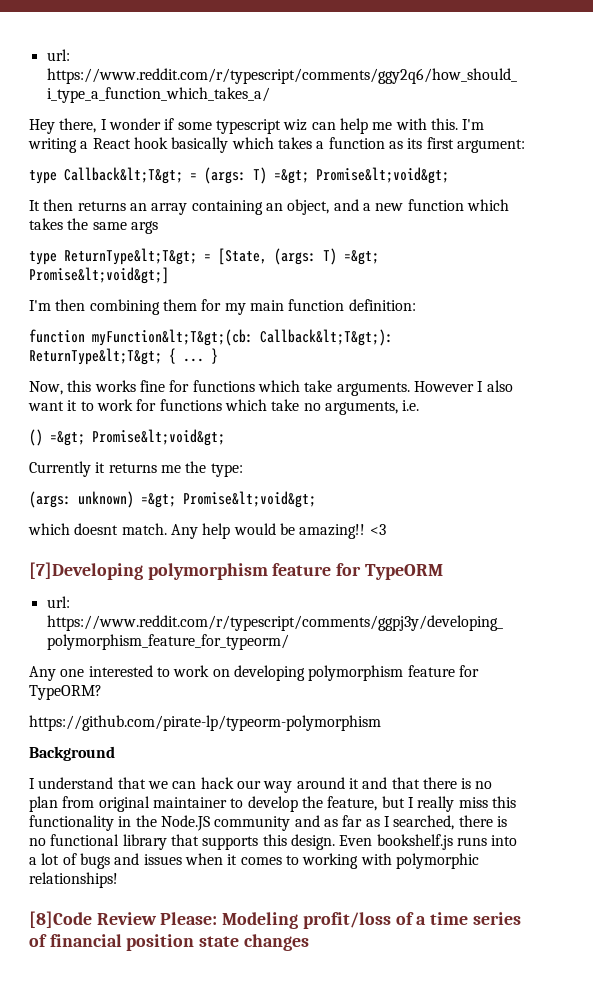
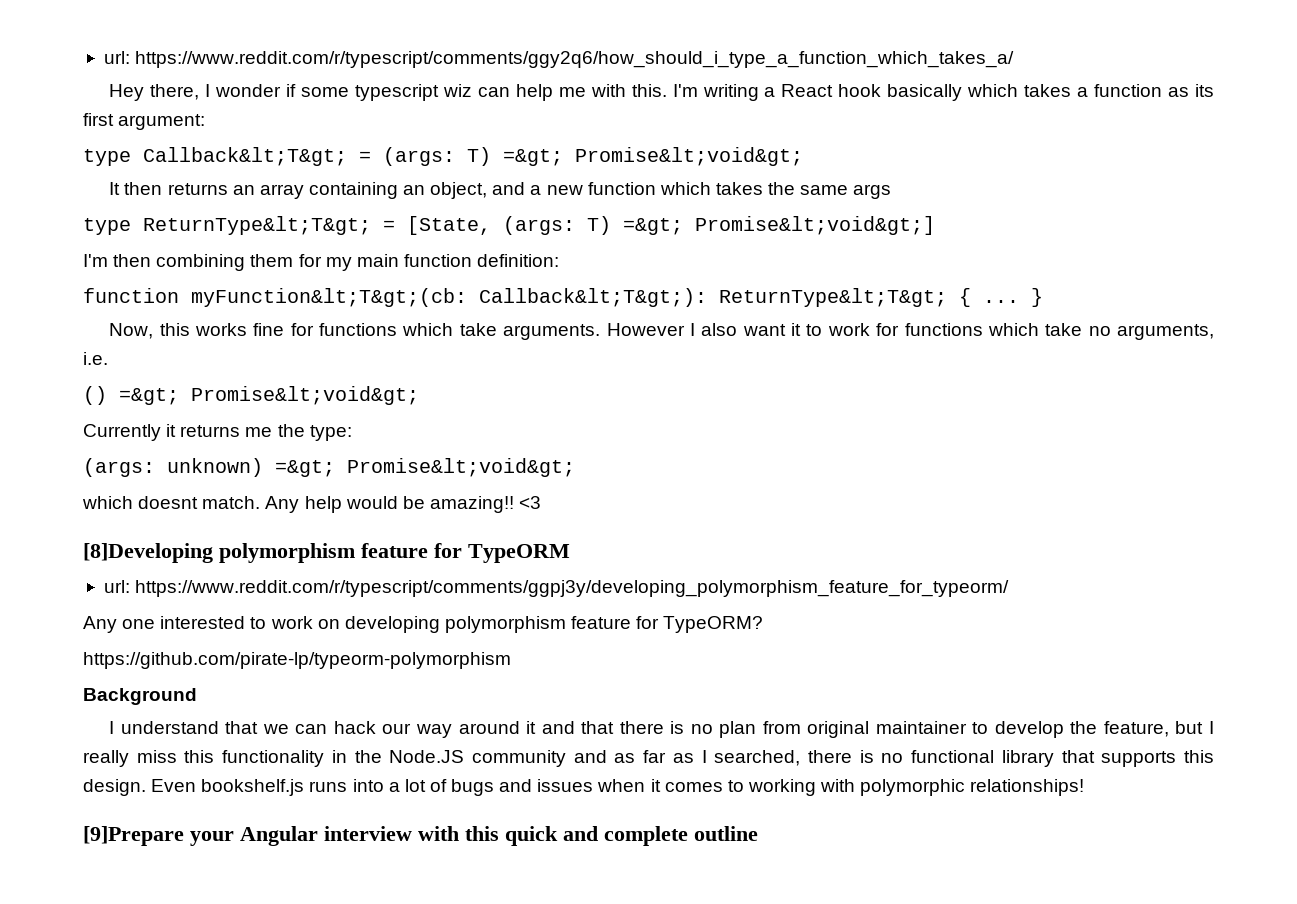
[29,562,143,580] [7]Developing -> [83,543,213,563] [8]Developing
[29,911,521,929] [29,934,309,951] [8]Code Review Please: Modeling profit/loss of a time series of financial position state changes -> [83,826,758,846] [9]Prepare your Angular interview with this quick and complete outline

